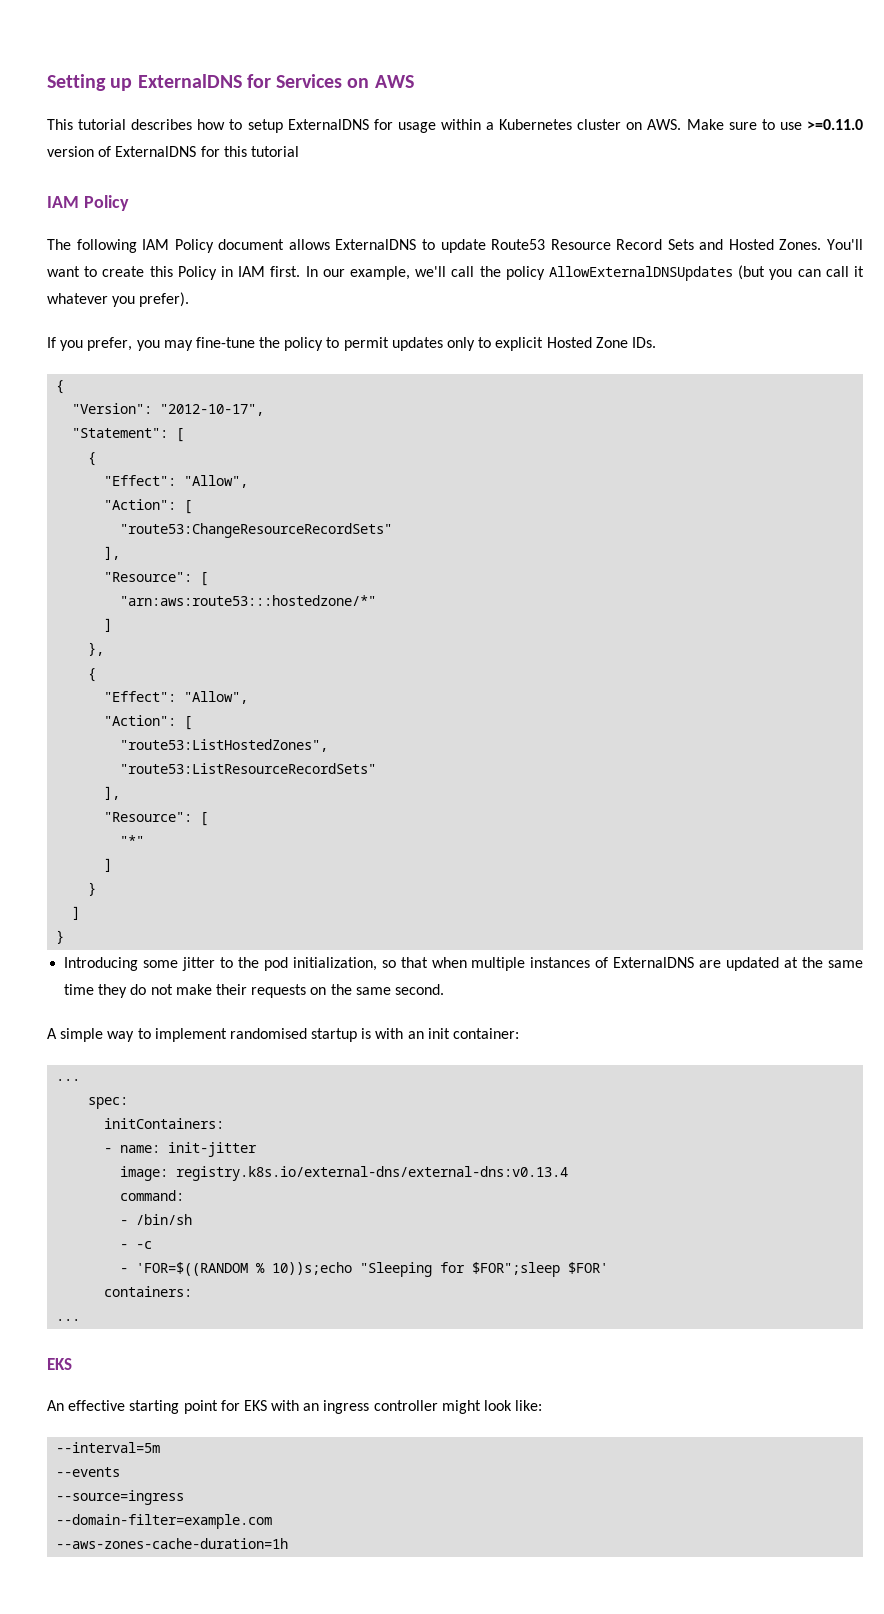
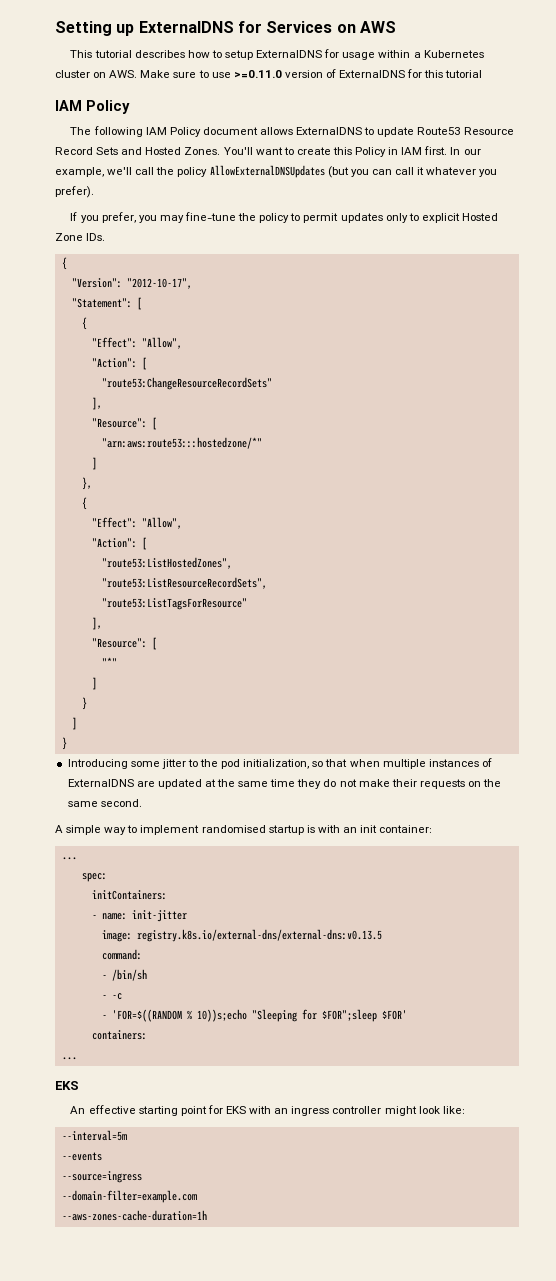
[120,763,377,774] "route53:ListResourceRecordSets" -> [101,577,267,589] [101,598,247,610] "route53:ListResourceRecordSets", // "route53:ListTagsForResource"
[176,1166,569,1181] registry.k8s.io/external-dns/external-dns:v0.13.4 -> [136,929,382,942] registry.k8s.io/external-dns/external-dns:v0.13.5

